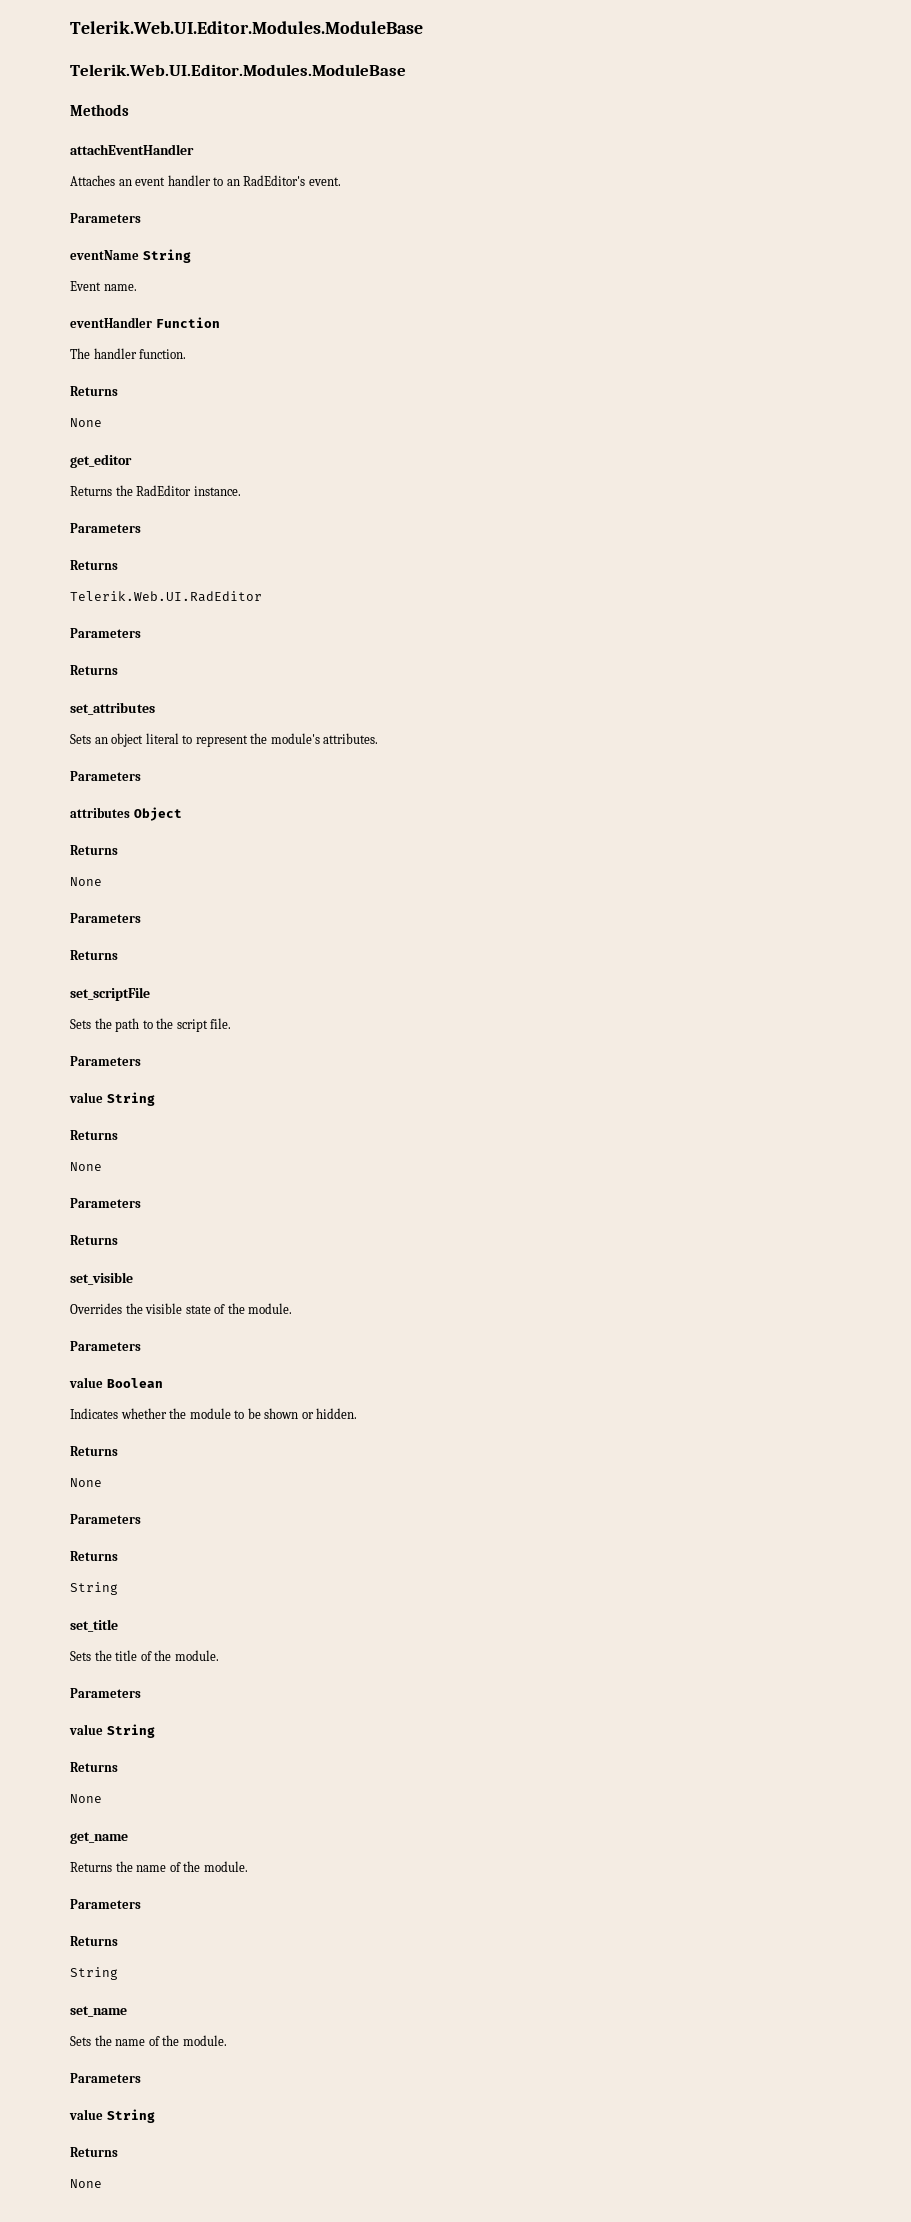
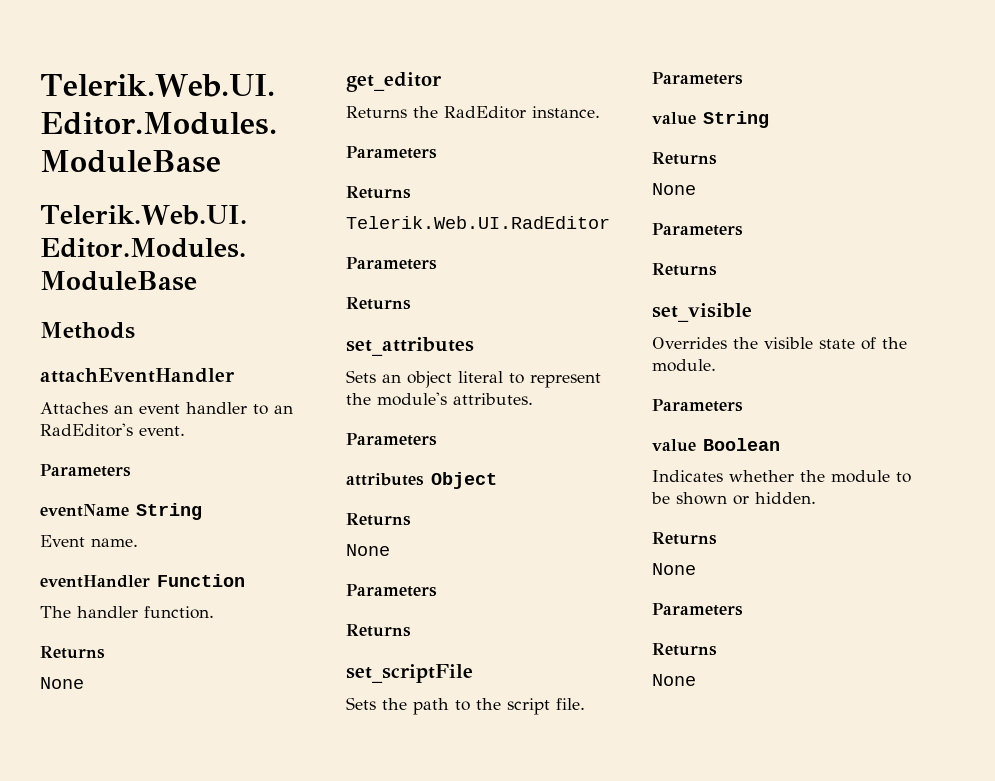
[70,1582,118,1595] [70,1619,118,1632] [70,1650,219,1661] [70,1688,141,1698] [69,1724,155,1738] [70,1762,118,1772] [70,1794,102,1803] [70,1832,128,1844] [70,1861,248,1872] [70,1899,141,1909] [70,1936,118,1946] [70,1967,118,1980] [70,2006,127,2017] [70,2035,227,2046] [70,2073,141,2083] [69,2109,155,2123] [70,2147,118,2157] // String // set_title // Sets the title of the module. // Parameters // value String // Returns // None // get_name // Returns the name of the module. // Parameters // Returns // String // set_name // Sets the name of the module. // Parameters // value String // Returns -> (717, 649) none

